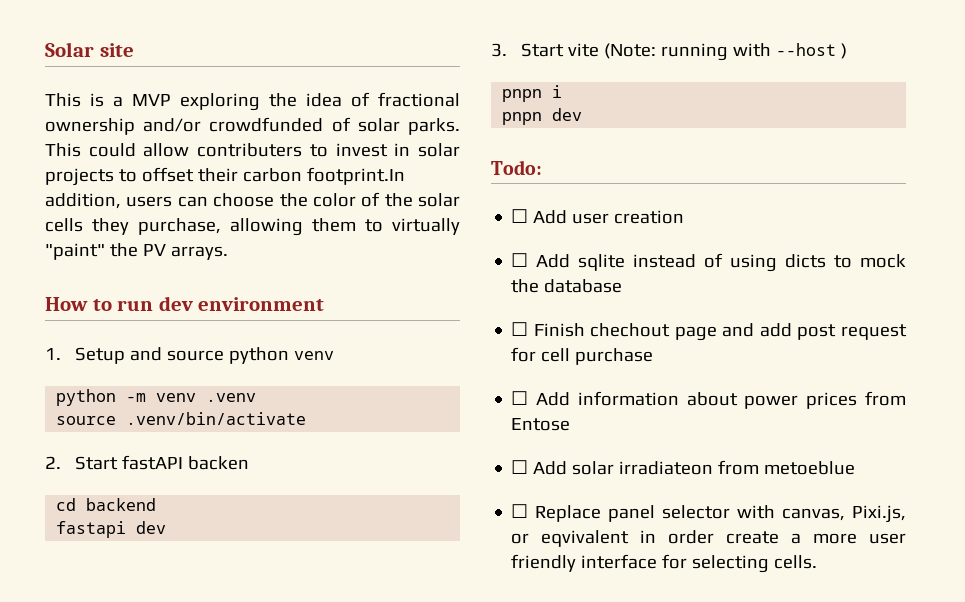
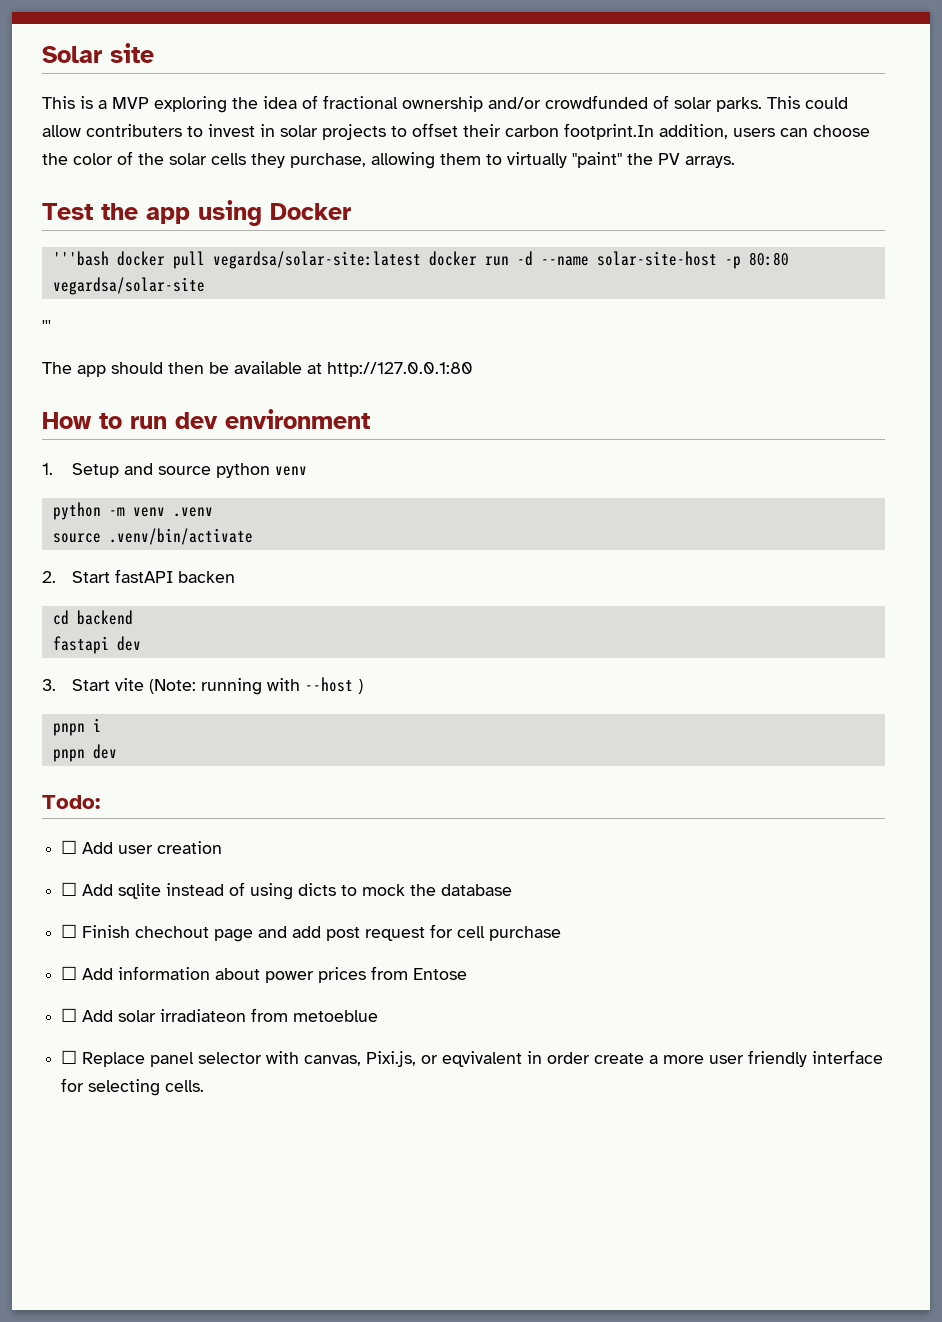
(228, 253) none -> [42,200,351,226] [52,251,789,269] [52,277,205,295] [42,320,51,332] [42,361,473,377] // Test the app using Docker // '''bash docker pull vegardsa/solar-site:latest docker run -d --name solar-site-host -p 80:80 vegardsa/solar-site // ''' // The app should then be available at http://127.0.0.1:80

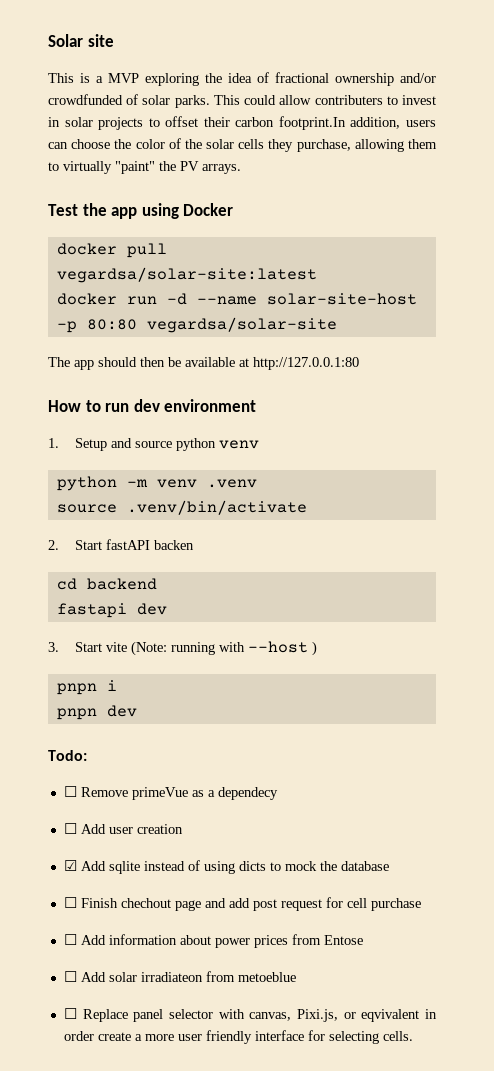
[52,251,109,266] '''bash -> (234, 209) none
(421, 260) none -> (317, 275) //
[42,320,51,332] // ''' -> (337, 325) none
(100, 802) none -> [63,786,278,800] // ☐ Remove primeVue as a dependecy
[61,882,78,896] ☐ -> [63,860,77,871] ☑

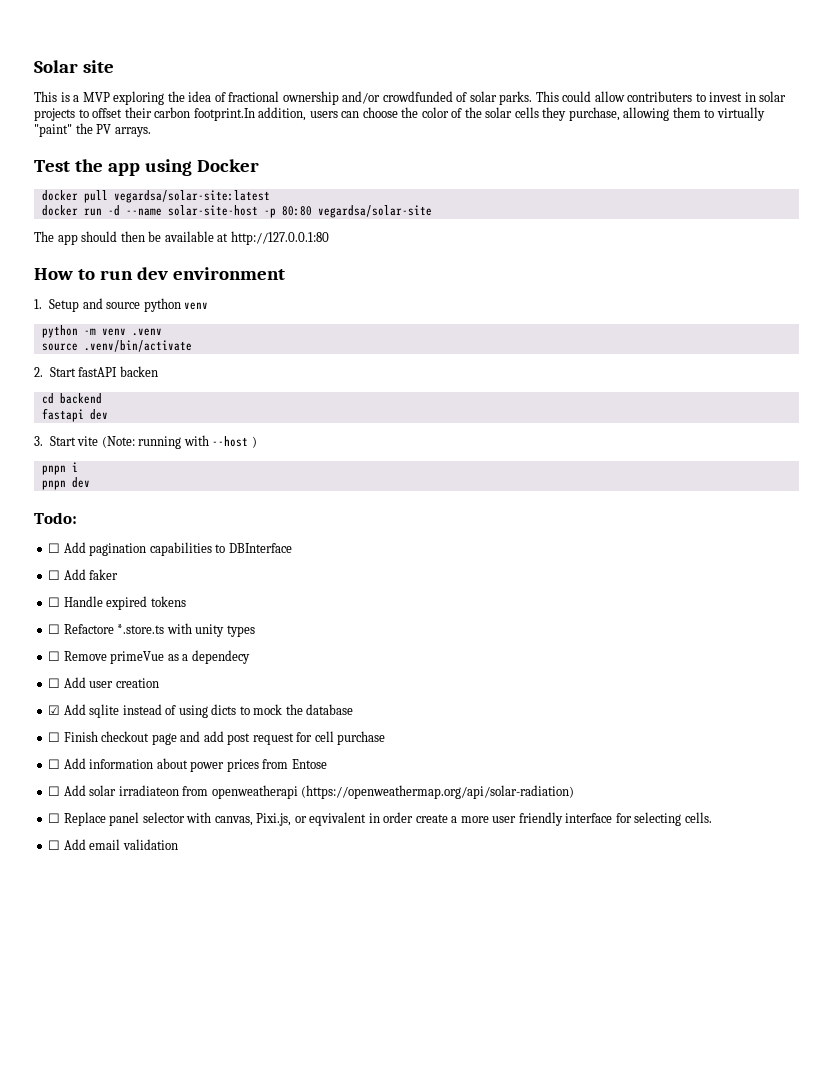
(87, 755) none -> [48,542,292,556] [48,569,119,580] [48,596,186,610] [48,623,255,637] // ☐ Add pagination capabilities to DBInterface // ☐ Add faker // ☐ Handle expired tokens // ☐ Refactore *.store.ts with unity types
[120,898,171,908] chechout -> [101,731,150,742] checkout
[237,972,296,982] metoeblue -> [211,785,575,799] openweatherapi (https://openweathermap.org/api/solar-radiation)
(413, 1036) none -> [48,839,178,850] // ☐ Add email validation

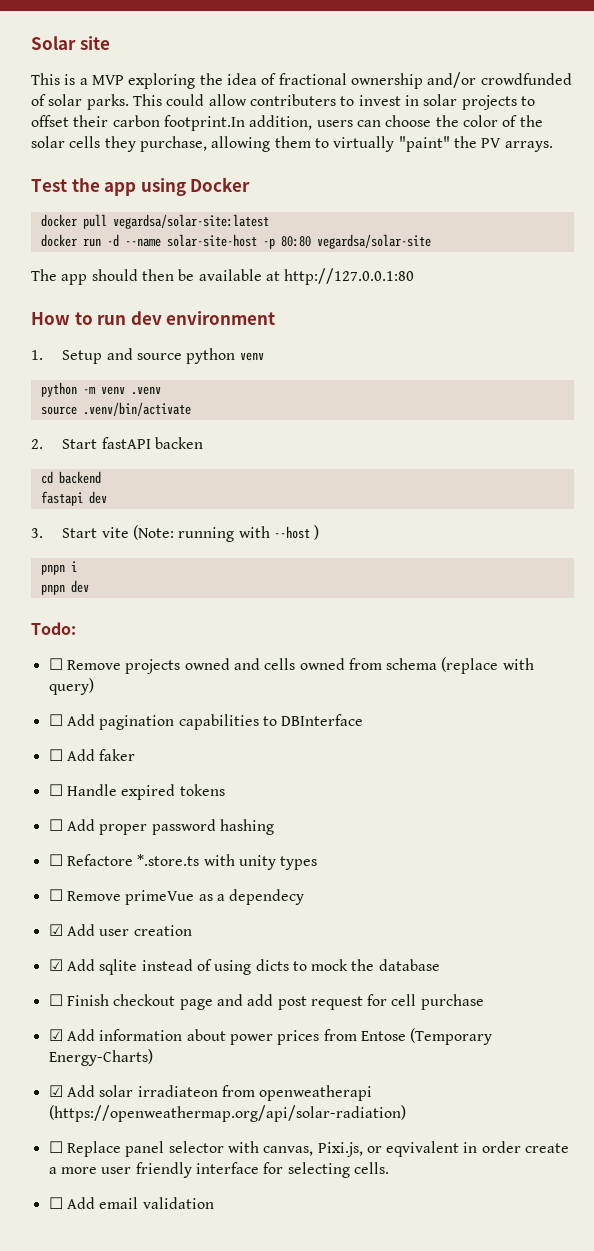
(77, 518) none -> [48,657,534,674] [48,678,94,695] // ☐ Remove projects owned and cells owned from schema (replace with query)
(186, 601) none -> [48,819,274,835] // ☐ Add proper password hashing
[48,678,61,688] ☐ -> [48,924,63,936] ☑
[48,759,61,769] ☐ -> [48,1029,63,1041] ☑
[48,786,61,796] // ☐ -> [410,1028,493,1045] [48,1049,153,1066] [48,1085,63,1097] (Temporary Energy-Charts) // ☑

